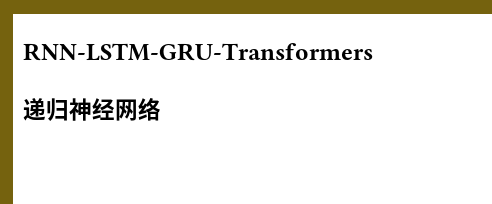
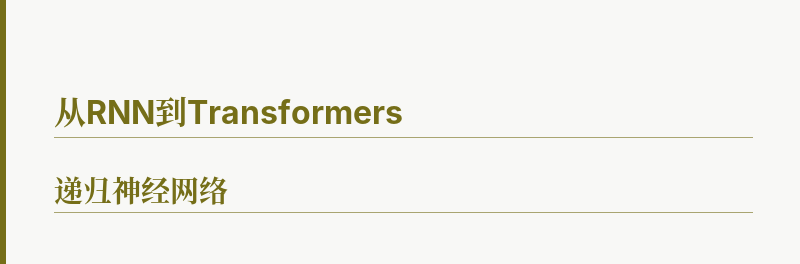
[23,43,373,61] RNN-LSTM-GRU-Transformers -> [54,96,403,128] 从RNN到Transformers

